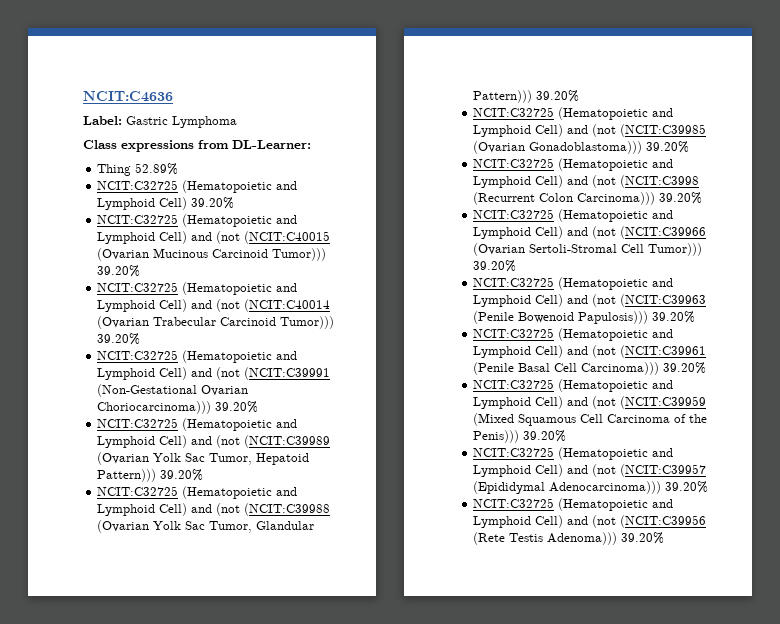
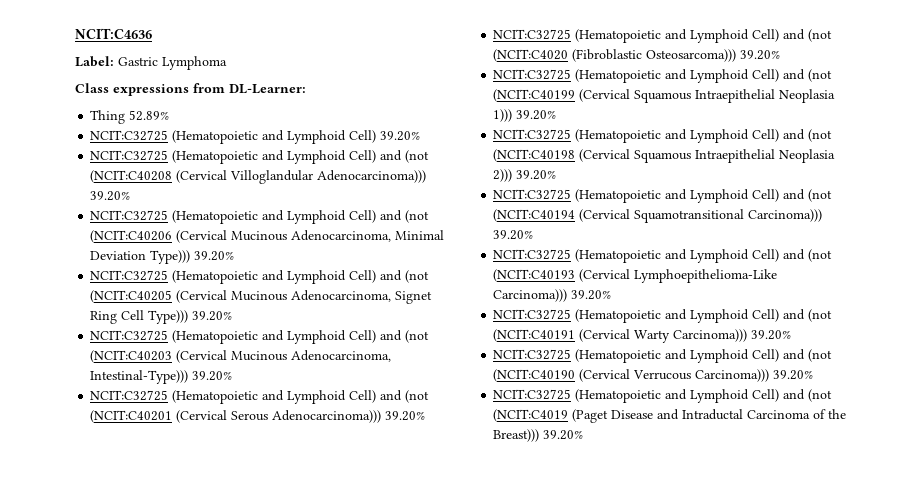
[244,231,331,244] [97,248,327,261] [97,265,141,277] [97,282,298,295] [97,299,331,312] [97,316,335,329] [97,333,141,345] [97,350,298,363] [97,367,331,380] [97,384,249,397] [97,401,259,414] [97,418,298,431] [97,435,331,448] [97,452,310,465] [97,469,204,482] [97,486,298,499] [97,503,331,516] [97,520,315,533] [473,90,580,103] [473,107,674,120] [473,124,707,137] [473,141,690,154] [473,158,674,171] [473,175,700,188] [473,192,703,205] [473,209,674,222] [473,226,707,239] [473,243,703,256] [473,260,517,272] [473,277,674,290] [473,294,707,307] [473,311,696,324] [473,328,674,341] [473,345,707,358] [473,362,707,375] [473,379,674,392] [473,396,707,409] [473,413,708,426] [473,430,567,443] [473,447,674,460] [473,464,707,477] [473,481,709,494] [473,498,674,511] [473,515,707,528] [473,532,618,545] (NCIT:C40015 (Ovarian Mucinous Carcinoid Tumor))) 39.20% // NCIT:C32725 (Hematopoietic and Lymphoid Cell) and (not (NCIT:C40014 (Ovarian Trabecular Carcinoid Tumor))) 39.20% // NCIT:C32725 (Hematopoietic and Lymphoid Cell) and (not (NCIT:C39991 (Non-Gestational Ovarian Choriocarcinoma))) 39.20% // NCIT:C32725 (Hematopoietic and Lymphoid Cell) and (not (NCIT:C39989 (Ovarian Yolk Sac Tumor, Hepatoid Pattern))) 39.20% // NCIT:C32725 (Hematopoietic and Lymphoid Cell) and (not (NCIT:C39988 (Ovarian Yolk Sac Tumor, Glandular Pattern))) 39.20% // NCIT:C32725 (Hematopoietic and Lymphoid Cell) and (not (NCIT:C39985 (Ovarian Gonadoblastoma))) 39.20% // NCIT:C32725 (Hematopoietic and Lymphoid Cell) and (not (NCIT:C3998 (Recurrent Colon Carcinoma))) 39.20% // NCIT:C32725 (Hematopoietic and Lymphoid Cell) and (not (NCIT:C39966 (Ovarian Sertoli-Stromal Cell Tumor))) 39.20% // NCIT:C32725 (Hematopoietic and Lymphoid Cell) and (not (NCIT:C39963 (Penile Bowenoid Papulosis))) 39.20% // NCIT:C32725 (Hematopoietic and Lymphoid Cell) and (not (NCIT:C39961 (Penile Basal Cell Carcinoma))) 39.20% // NCIT:C32725 (Hematopoietic and Lymphoid Cell) and (not (NCIT:C39959 (Mixed Squamous Cell Carcinoma of the Penis))) 39.20% // NCIT:C32725 (Hematopoietic and Lymphoid Cell) and (not (NCIT:C39957 (Epididymal Adenocarcinoma))) 39.20% // NCIT:C32725 (Hematopoietic and Lymphoid Cell) and (not (NCIT:C39956 (Rete Testis Adenoma))) -> [90,170,427,184] [90,191,131,201] [90,210,430,224] [90,230,445,243] [90,250,235,264] [90,270,430,284] [90,290,433,304] [90,310,233,324] [90,330,430,344] [90,350,392,363] [90,370,233,384] [90,390,430,404] [90,410,426,423] [493,29,833,43] [493,49,781,62] [493,69,833,83] [493,89,836,103] [493,109,557,122] [493,129,833,143] [493,149,836,163] [493,169,557,182] [493,189,833,203] [493,209,823,223] [493,230,534,240] [493,249,833,263] [493,269,778,283] [493,289,612,302] [493,309,833,323] [493,329,792,343] [493,349,833,363] [493,369,814,382] [493,389,833,403] [493,409,847,423] [493,429,540,442] (NCIT:C40208 (Cervical Villoglandular Adenocarcinoma))) 39.20% // NCIT:C32725 (Hematopoietic and Lymphoid Cell) and (not (NCIT:C40206 (Cervical Mucinous Adenocarcinoma, Minimal Deviation Type))) 39.20% // NCIT:C32725 (Hematopoietic and Lymphoid Cell) and (not (NCIT:C40205 (Cervical Mucinous Adenocarcinoma, Signet Ring Cell Type))) 39.20% // NCIT:C32725 (Hematopoietic and Lymphoid Cell) and (not (NCIT:C40203 (Cervical Mucinous Adenocarcinoma, Intestinal-Type))) 39.20% // NCIT:C32725 (Hematopoietic and Lymphoid Cell) and (not (NCIT:C40201 (Cervical Serous Adenocarcinoma))) 39.20% // NCIT:C32725 (Hematopoietic and Lymphoid Cell) and (not (NCIT:C4020 (Fibroblastic Osteosarcoma))) 39.20% // NCIT:C32725 (Hematopoietic and Lymphoid Cell) and (not (NCIT:C40199 (Cervical Squamous Intraepithelial Neoplasia 1))) 39.20% // NCIT:C32725 (Hematopoietic and Lymphoid Cell) and (not (NCIT:C40198 (Cervical Squamous Intraepithelial Neoplasia 2))) 39.20% // NCIT:C32725 (Hematopoietic and Lymphoid Cell) and (not (NCIT:C40194 (Cervical Squamotransitional Carcinoma))) 39.20% // NCIT:C32725 (Hematopoietic and Lymphoid Cell) and (not (NCIT:C40193 (Cervical Lymphoepithelioma-Like Carcinoma))) 39.20% // NCIT:C32725 (Hematopoietic and Lymphoid Cell) and (not (NCIT:C40191 (Cervical Warty Carcinoma))) 39.20% // NCIT:C32725 (Hematopoietic and Lymphoid Cell) and (not (NCIT:C40190 (Cervical Verrucous Carcinoma))) 39.20% // NCIT:C32725 (Hematopoietic and Lymphoid Cell) and (not (NCIT:C4019 (Paget Disease and Intraductal Carcinoma of the Breast)))

